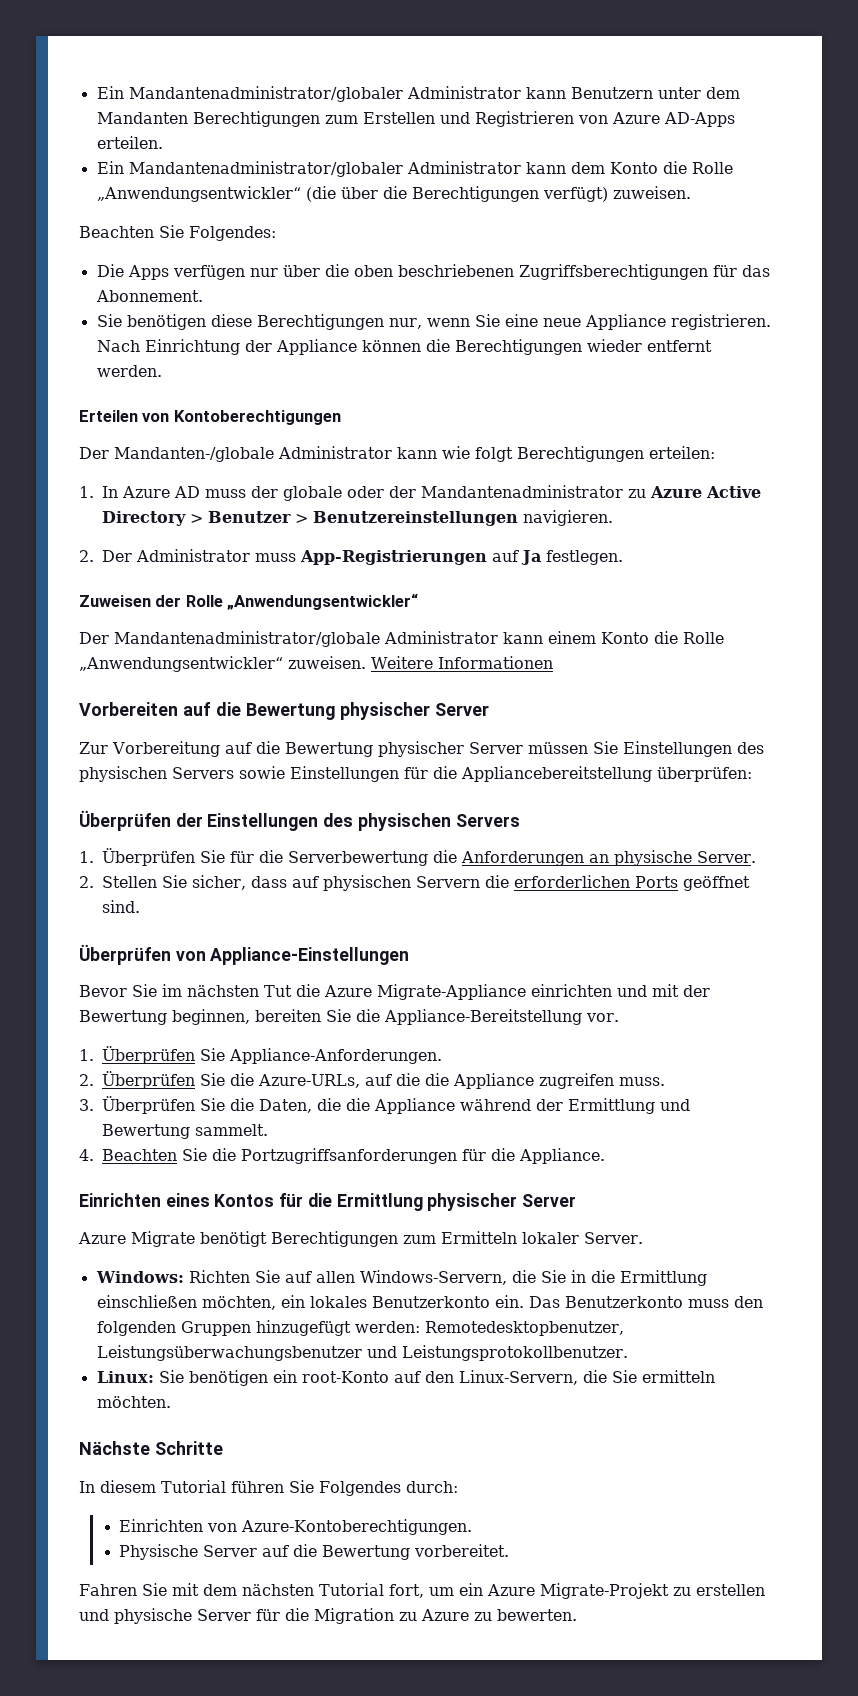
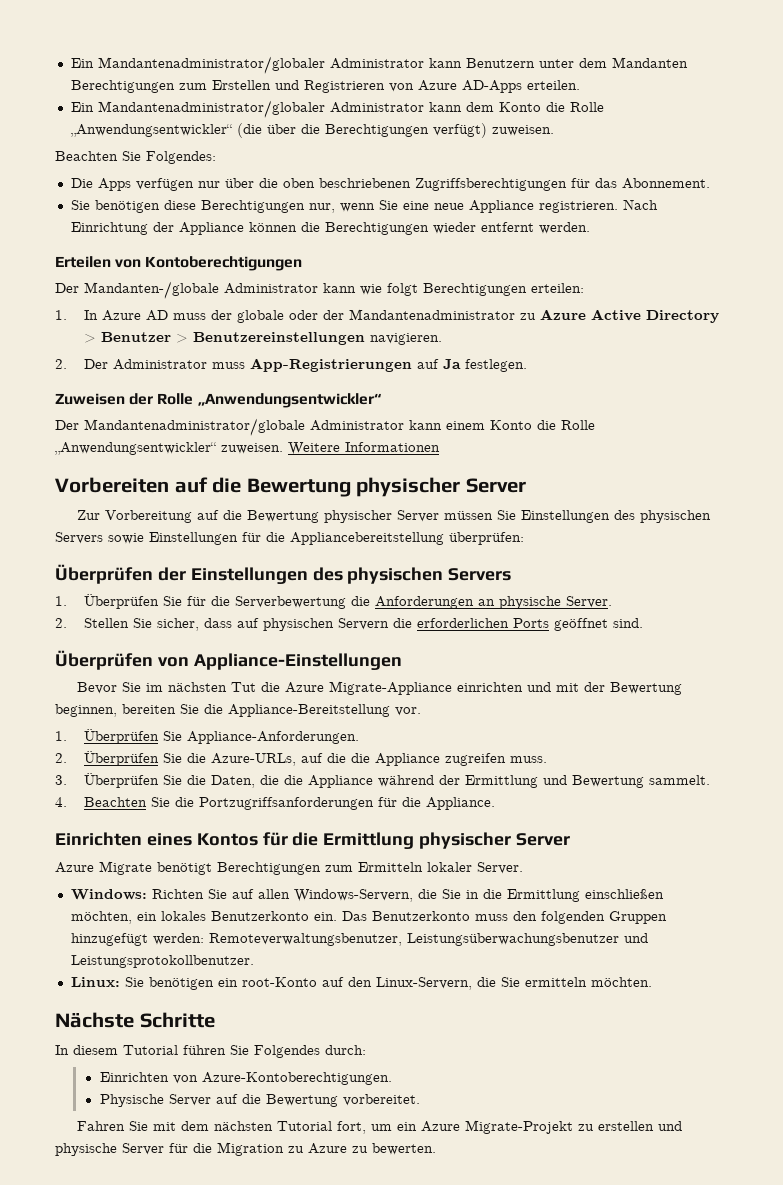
[424,1321,624,1336] Remotedesktopbenutzer, -> [208,933,402,946] Remoteverwaltungsbenutzer,

